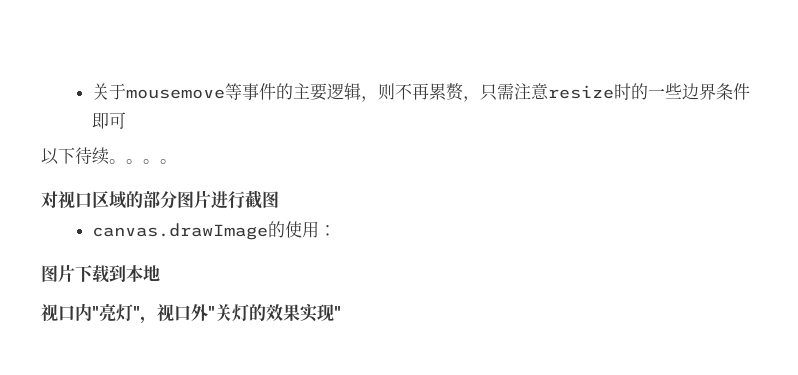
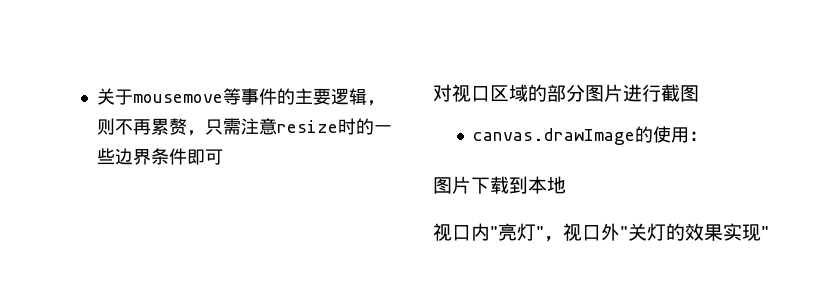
[41,147,177,165] // 以下待续。。。。 -> (224, 157) none

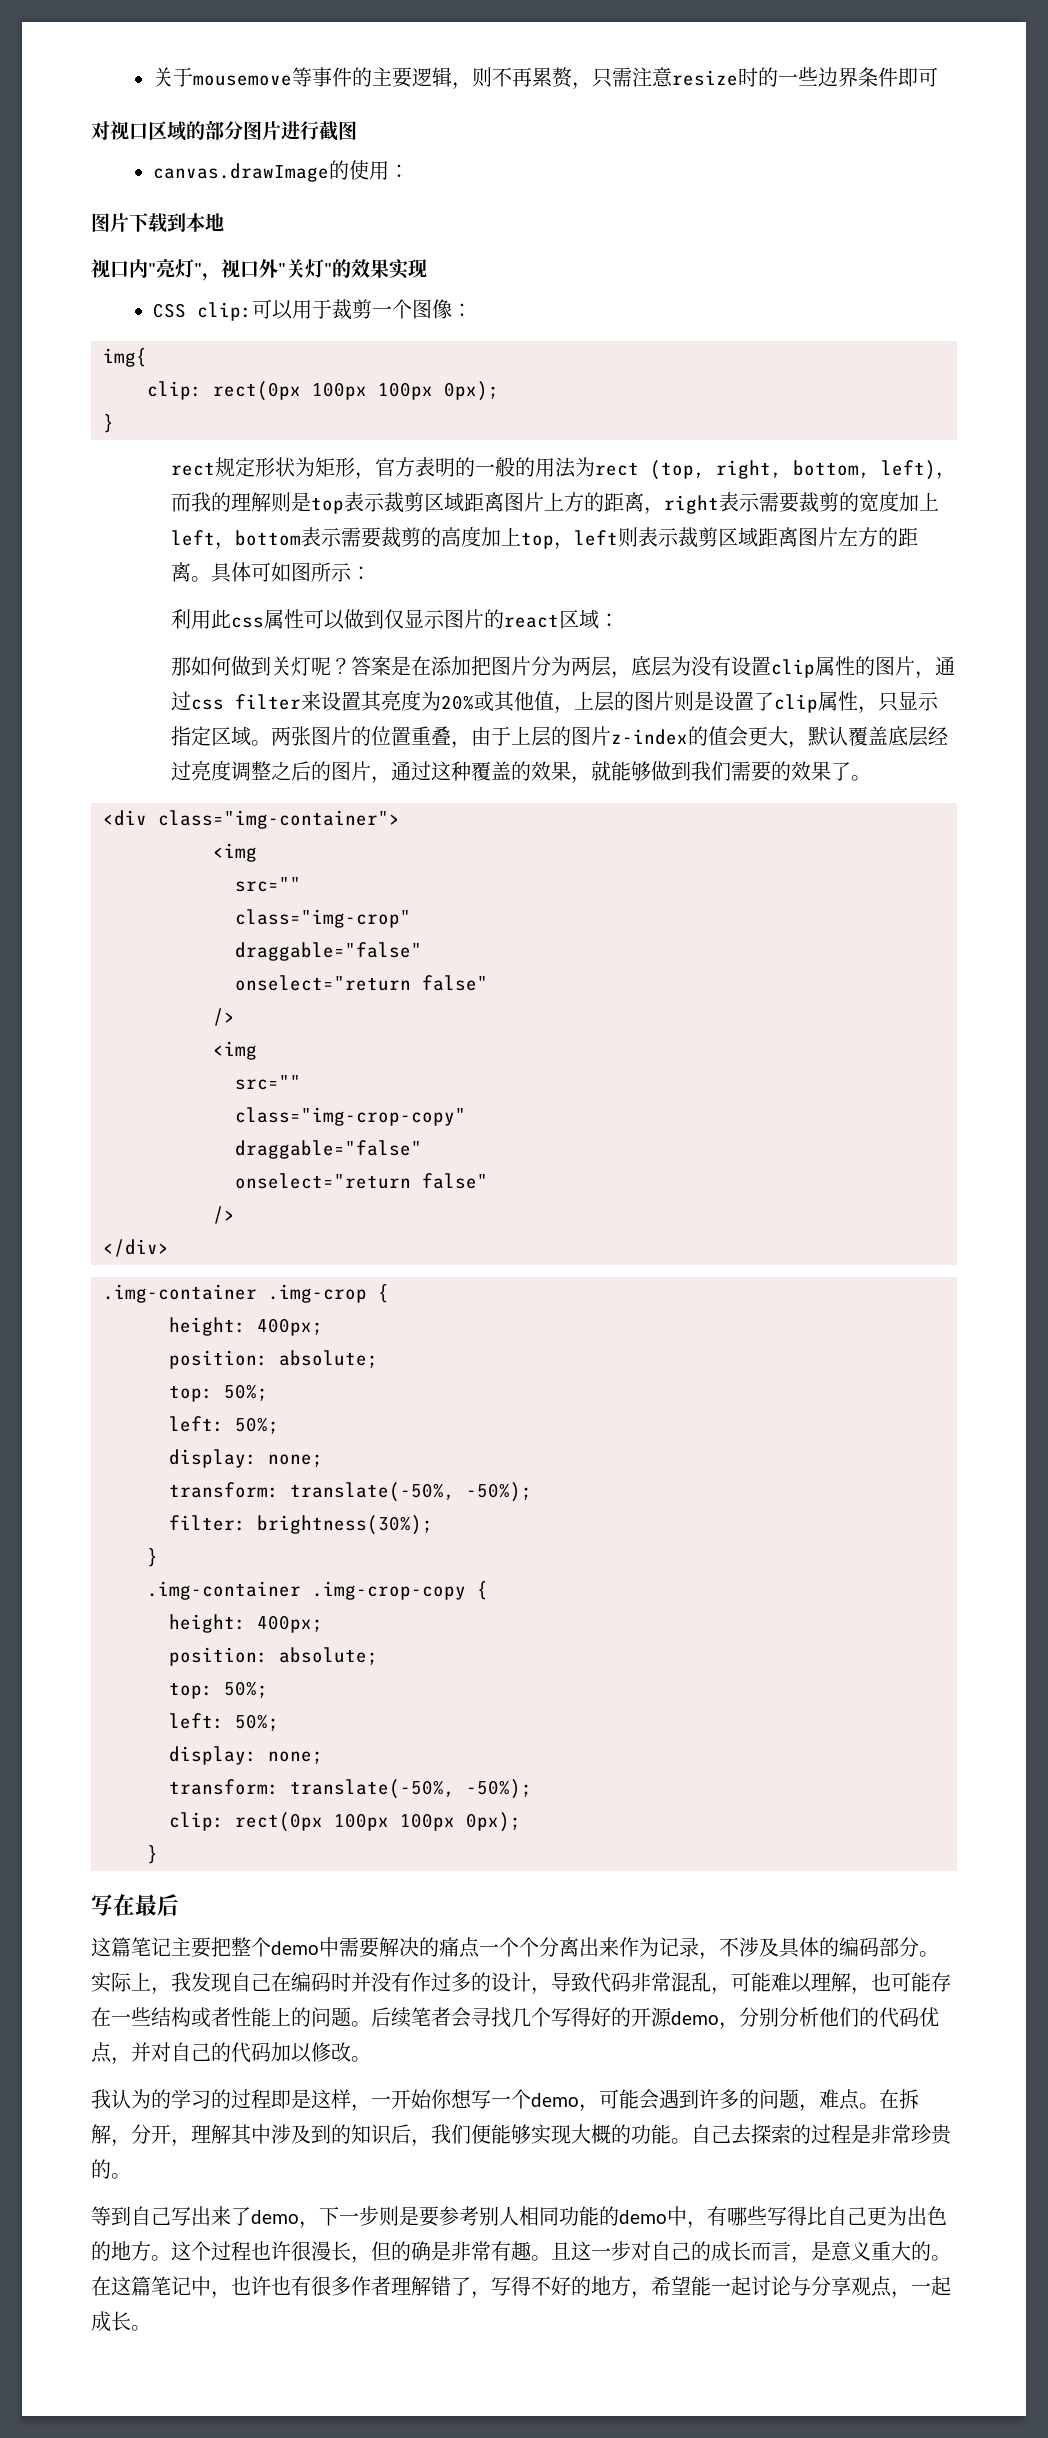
(666, 232) none -> [324,263,332,276] "
[761,226,769,239] " -> [152,299,472,321] [103,348,147,367] [147,381,499,401] [103,414,114,433] [170,457,956,480] [170,491,939,515] [170,526,918,550] [170,562,371,583] [170,609,619,630] [170,656,955,679] [170,690,939,714] [170,726,948,749] [170,760,871,784] [103,810,400,829] [213,843,257,862] [235,877,301,892] [235,909,411,928] [235,942,422,961] [235,975,488,991] [213,1008,235,1026] [213,1041,257,1060] [235,1075,301,1090] [235,1107,466,1126] [235,1140,422,1159] [235,1173,488,1189] [213,1206,235,1224] [103,1239,169,1257] [103,1284,389,1303] [169,1317,323,1336] [169,1350,378,1369] [169,1384,268,1402] [169,1416,279,1434] [169,1449,323,1468] [169,1482,532,1502] [169,1515,433,1535] [147,1548,158,1567] [147,1581,488,1600] [169,1614,323,1633] [169,1647,378,1666] [169,1681,268,1699] [169,1713,279,1731] [169,1746,323,1765] [169,1779,532,1799] [169,1812,521,1832] [147,1845,158,1864] [91,1894,179,1916] [91,1937,939,1960] [91,1972,951,1995] [91,2007,939,2030] [91,2042,371,2065] [91,2089,919,2112] [91,2124,953,2147] [91,2159,131,2179] [91,2206,947,2229] [91,2241,951,2264] [91,2276,951,2299] [91,2311,151,2332] // CSS clip:可以用于裁剪一个图像： // img{ // clip: rect(0px 100px 100px 0px); // } // rect规定形状为矩形，官方表明的一般的用法为rect (top, right, bottom, left)，而我的理解则是top表示裁剪区域距离图片上方的距离，right表示需要裁剪的宽度加上left，bottom表示需要裁剪的高度加上top，left则表示裁剪区域距离图片左方的距离。具体可如图所示： // 利用此css属性可以做到仅显示图片的react区域： // 那如何做到关灯呢？答案是在添加把图片分为两层，底层为没有设置clip属性的图片，通过css filter来设置其亮度为20%或其他值，上层的图片则是设置了clip属性，只显示指定区域。两张图片的位置重叠，由于上层的图片z-index的值会更大，默认覆盖底层经过亮度调整之后的图片，通过这种覆盖的效果，就能够做到我们需要的效果了。 // <div class="img-container"> // <img // src="" // class="img-crop" // draggable="false" // onselect="return false" // /> // <img // src="" // class="img-crop-copy" // draggable="false" // onselect="return false" // /> // </div> // .img-container .img-crop { // height: 400px; // position: absolute; // top: 50%; // left: 50%; // display: none; // transform: translate(-50%, -50%); // filter: brightness(30%); // } // .img-container .img-crop-copy { // height: 400px; // position: absolute; // top: 50%; // left: 50%; // display: none; // transform: translate(-50%, -50%); // clip: rect(0px 100px 100px 0px); // } // 写在最后 // 这篇笔记主要把整个demo中需要解决的痛点一个个分离出来作为记录，不涉及具体的编码部分。实际上，我发现自己在编码时并没有作过多的设计，导致代码非常混乱，可能难以理解，也可能存在一些结构或者性能上的问题。后续笔者会寻找几个写得好的开源demo，分别分析他们的代码优点，并对自己的代码加以修改。 // 我认为的学习的过程即是这样，一开始你想写一个demo，可能会遇到许多的问题，难点。在拆解，分开，理解其中涉及到的知识后，我们便能够实现大概的功能。自己去探索的过程是非常珍贵的。 // 等到自己写出来了demo，下一步则是要参考别人相同功能的demo中，有哪些写得比自己更为出色的地方。这个过程也许很漫长，但的确是非常有趣。且这一步对自己的成长而言，是意义重大的。在这篇笔记中，也许也有很多作者理解错了，写得不好的地方，希望能一起讨论与分享观点，一起成长。

